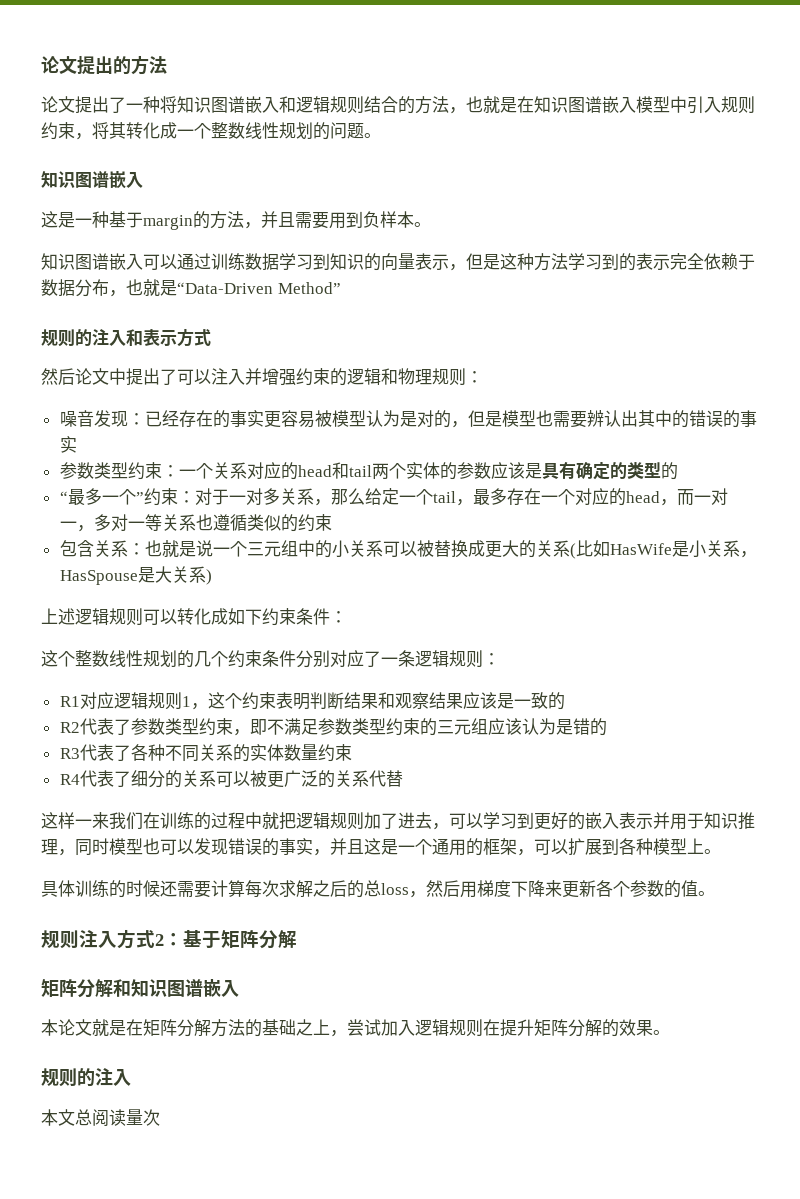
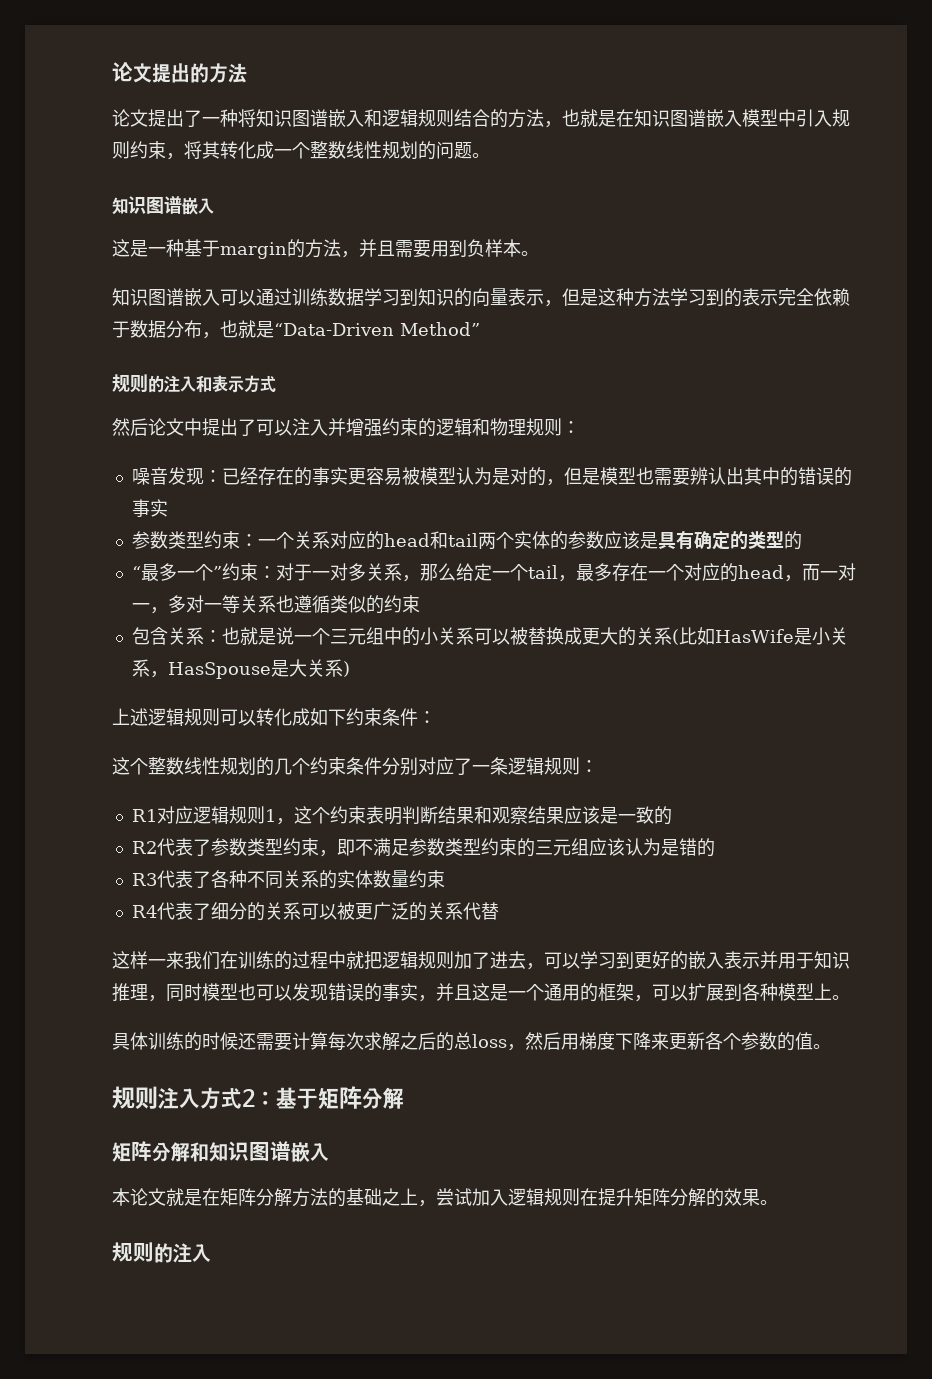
[41,1109,160,1126] // 本文总阅读量次 -> (211, 1253) none

